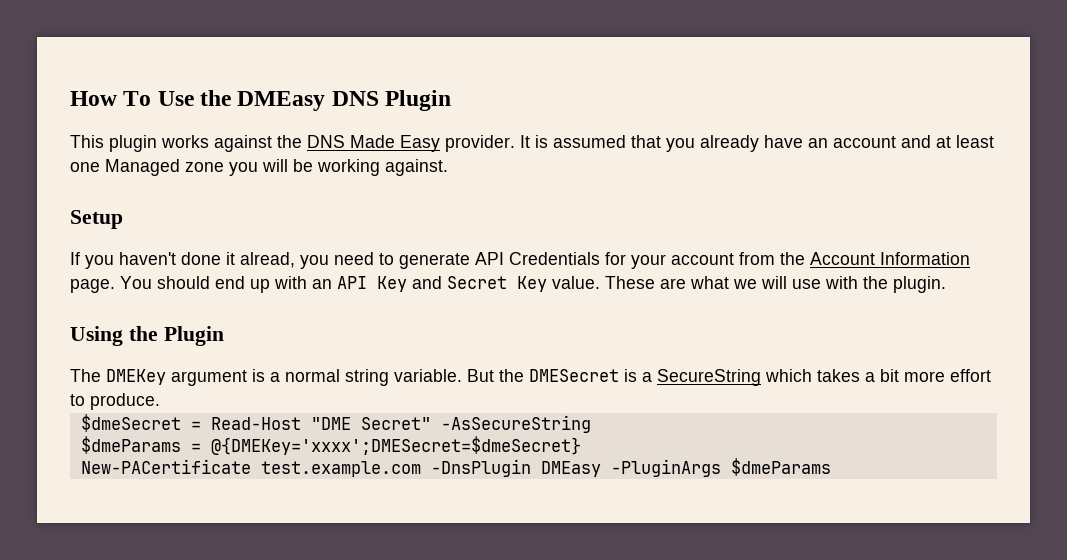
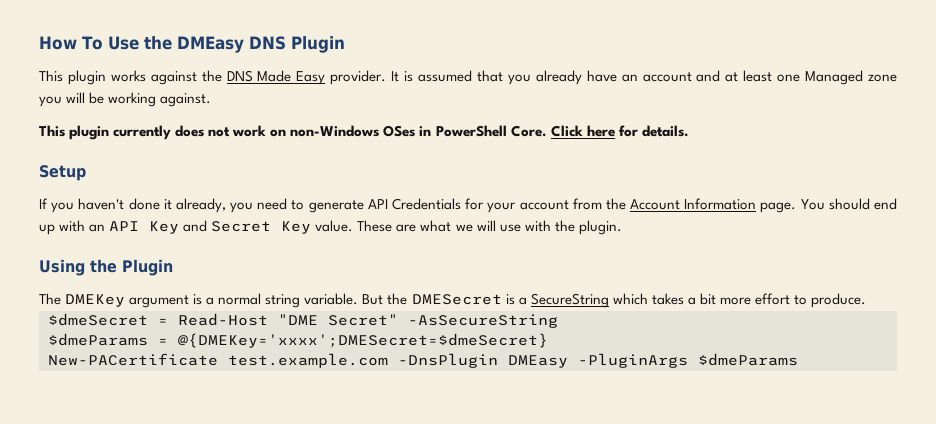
(448, 167) none -> [39,125,689,140] // This plugin currently does not work on non-Windows OSes in PowerShell Core. Click here for details.
[240,252,295,268] alread, -> [175,198,226,213] already,

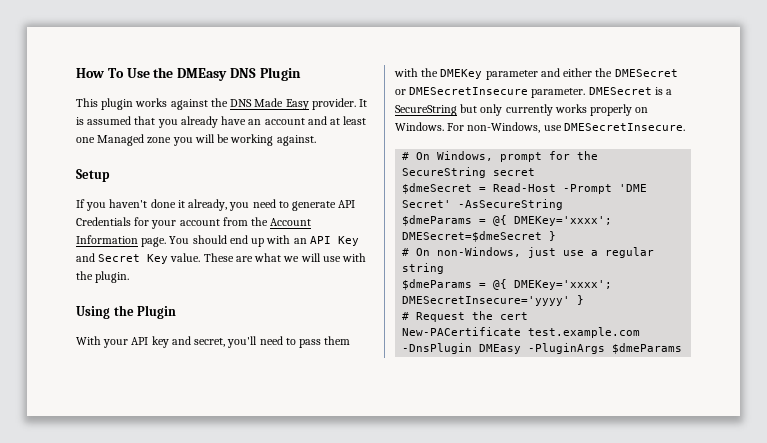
[39,125,689,140] // This plugin currently does not work on non-Windows OSes in PowerShell Core. Click here for details. -> (316, 140) none
[39,293,867,308] The DMEKey argument is a normal string variable. But the DMESecret is a SecureString which takes a bit more effort to produce. -> [76,336,351,348] [394,68,678,80] [395,87,673,98] [395,104,649,116] [395,122,685,133] [402,151,599,162] [402,167,536,178] With your API key and secret, you'll need to pass them with the DMEKey parameter and either the DMESecret or DMESecretInsecure parameter. DMESecret is a SecureString but only currently works properly on Windows. For non-Windows, use DMESecretInsecure. // # On Windows, prompt for the SecureString secret
[278,314,398,326] "DME Secret" -> [563,184,648,194] [402,200,452,208] -Prompt 'DME Secret'
[178,333,548,348] @{DMEKey='xxxx';DMESecret=$dmeSecret} -> [493,215,613,226] [402,231,557,242] [402,247,655,258] [402,263,445,274] [402,279,613,290] [402,295,585,306] [402,311,529,322] @{ DMEKey='xxxx'; DMESecret=$dmeSecret } // # On non-Windows, just use a regular string // $dmeParams = @{ DMEKey='xxxx'; DMESecretInsecure='yyyy' } // # Request the cert

